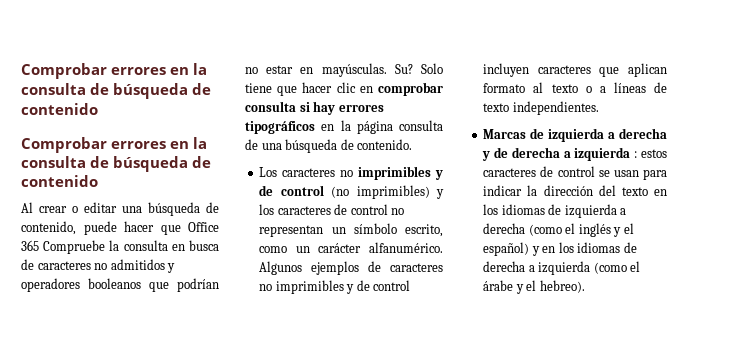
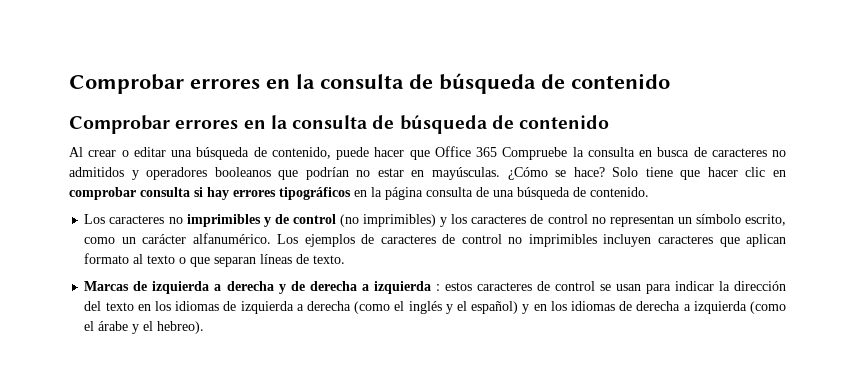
[394,64,413,74] Su? -> [507,167,605,180] ¿Cómo se hace?
[259,261,303,275] Algunos -> [277,234,299,244] Los
[259,280,411,294] no imprimibles y de control -> [442,234,597,247] de control no imprimibles
[599,82,667,93] [483,101,599,115] a líneas de texto independientes. -> [190,254,346,267] que separan líneas de texto.

